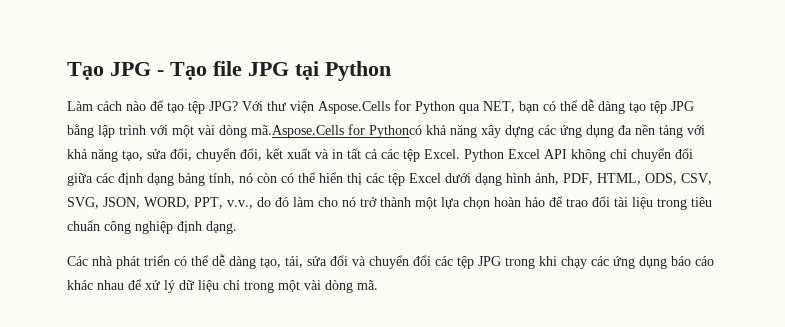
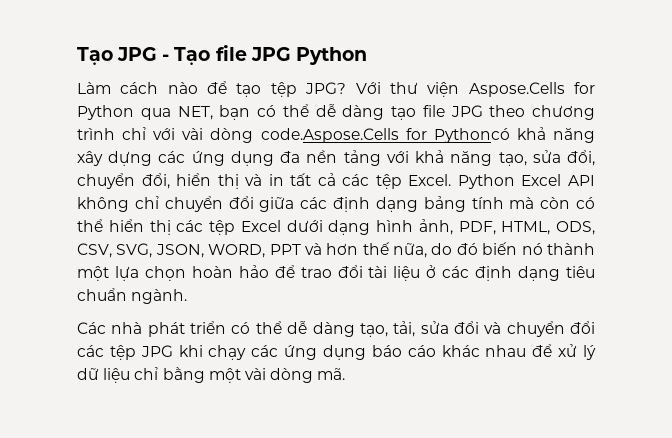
[295,61,319,80] tại -> (291, 54) none
[650,101,694,114] [67,124,344,138] tệp JPG bằng lập trình với một vài dòng mã.Aspose.Cells -> [422,105,595,120] [77,127,399,143] file JPG theo chương trình chỉ với vài dòng code.Aspose.Cells
[266,148,311,159] kết xuất -> [176,173,239,189] hiển thị
[209,173,253,185] tính, nó -> [471,197,535,209] tính mà
[194,197,377,209] PPT, v.v., do đó làm cho nó trở -> [269,242,543,258] PPT và hơn thế nữa, do đó biến nó
[657,197,712,210] [67,220,237,234] trong tiêu chuẩn công nghiệp định dạng. -> [426,265,595,281] [77,288,188,304] ở các định dạng tiêu chuẩn ngành.
[505,257,535,269] trong -> (173, 351) none
[244,281,274,293] trong -> [162,367,205,383] bằng

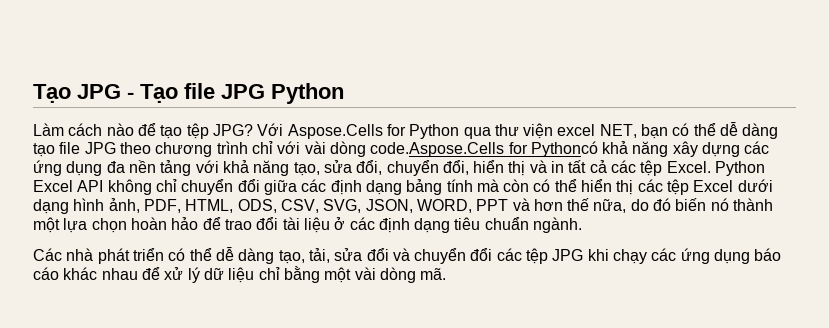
[389,82,460,97] thư viện -> (284, 129) none
(171, 114) none -> [494,123,596,139] thư viện excel

